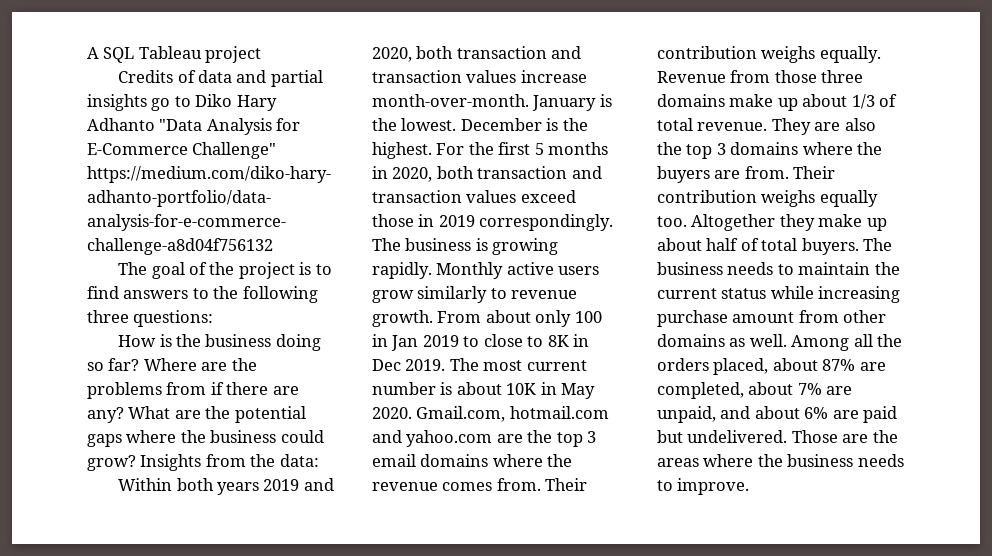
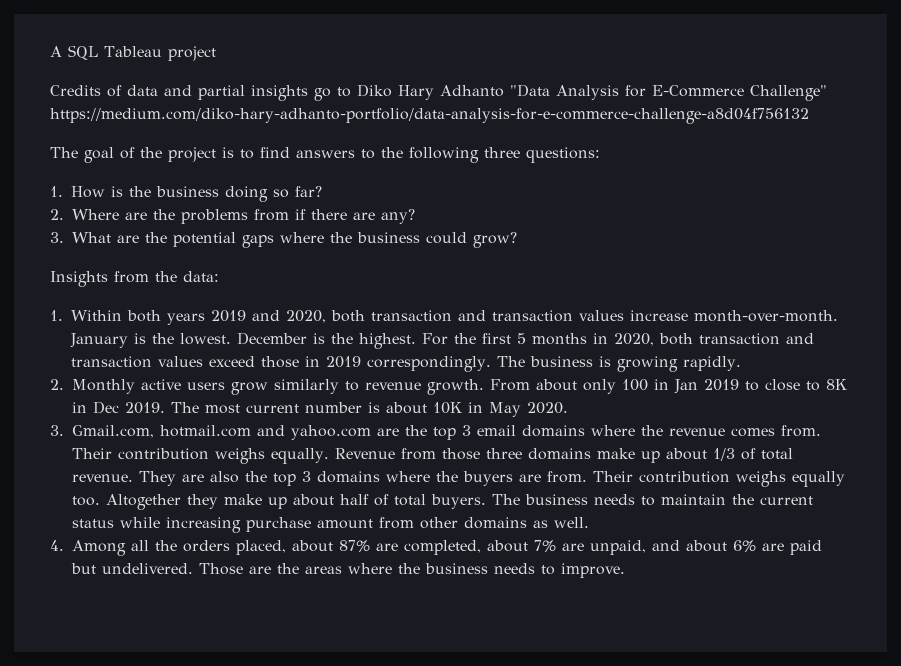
(214, 318) none -> [50,186,63,197] 1.
(140, 364) none -> [50,209,64,220] // 2.
(124, 415) none -> [50,232,64,243] // 3.
(136, 463) none -> (517, 240) //
(319, 460) none -> [50,310,63,321] 1.
(432, 270) none -> [50,379,64,390] // 2.
(412, 413) none -> [50,425,64,436] // 3.
(787, 340) none -> [50,540,64,551] // 4.

